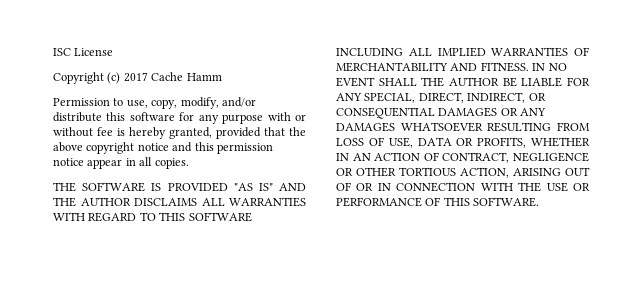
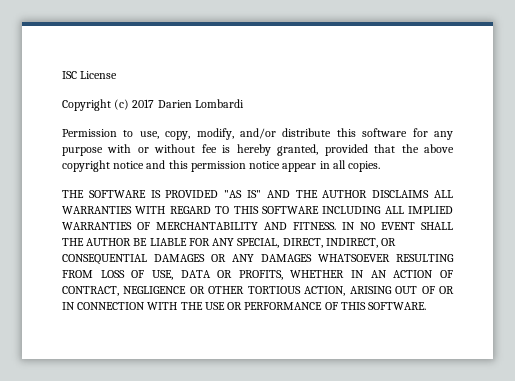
[151,72,222,81] Cache Hamm -> [157,99,244,108] Darien Lombardi

